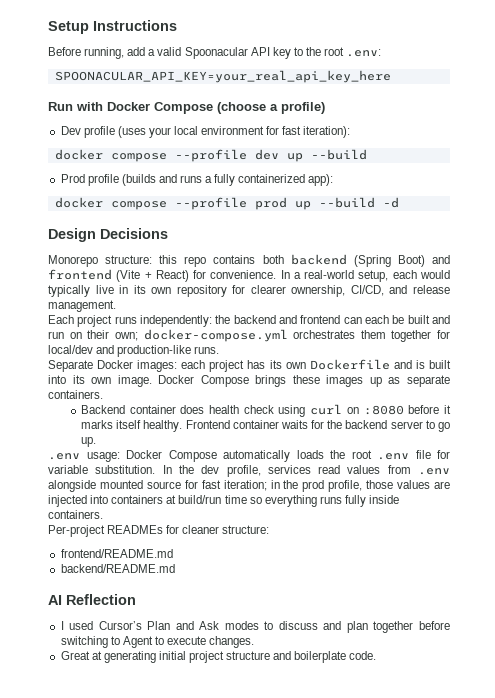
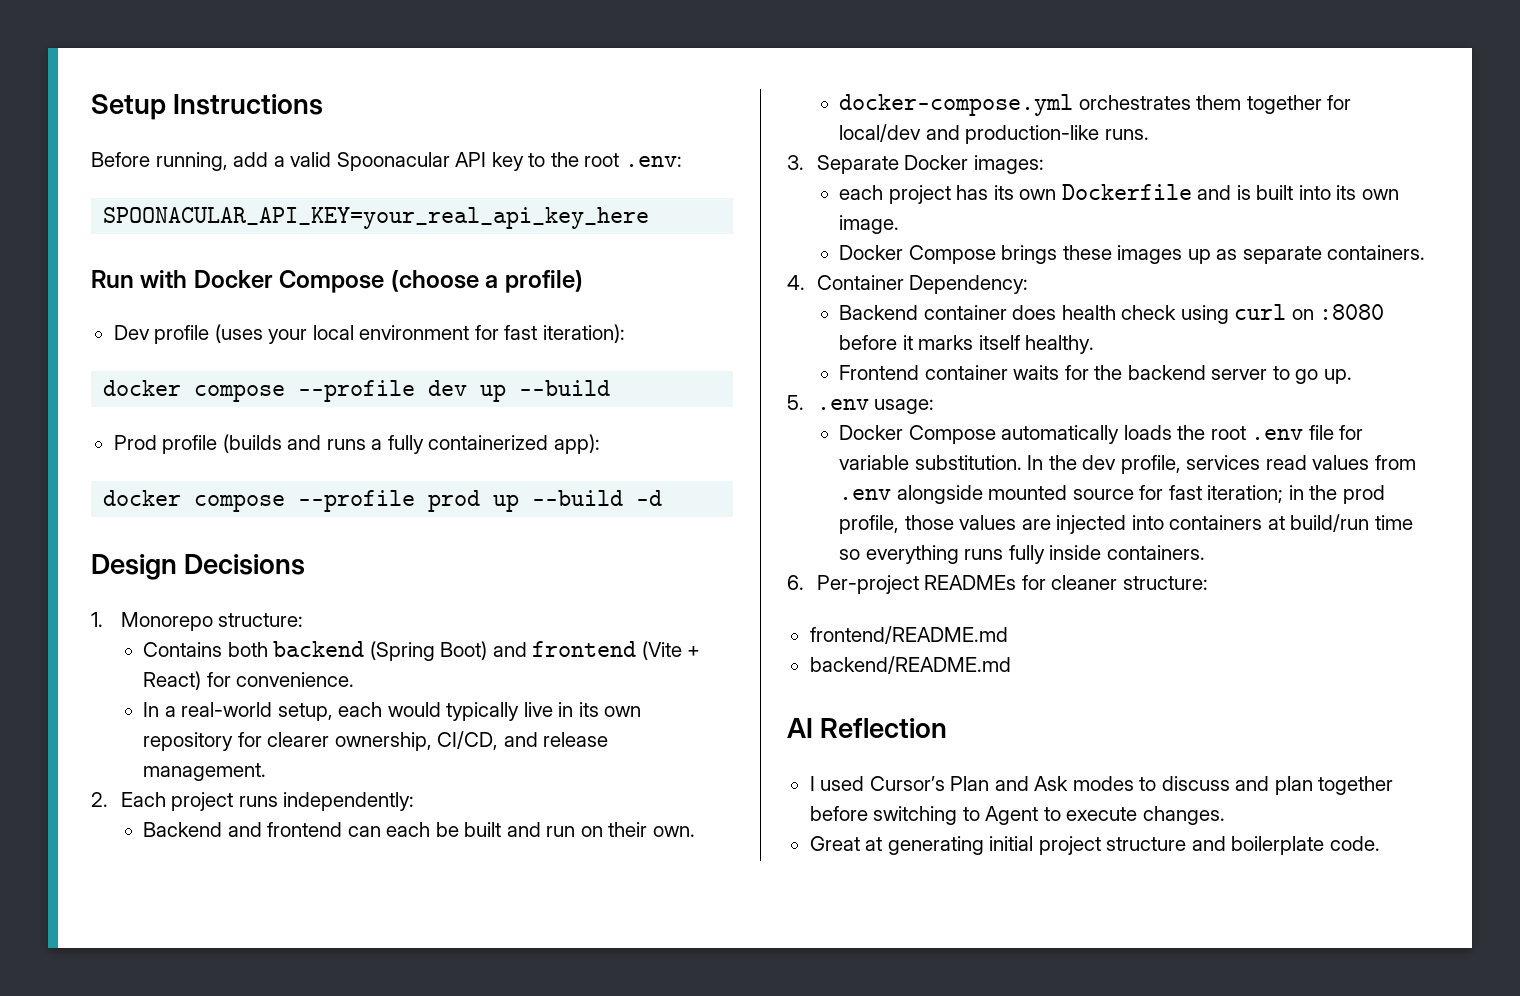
(168, 233) none -> [91,612,103,627] 1.
[159,255,256,267] this repo contains -> [143,642,223,657] // Contains
(277, 274) none -> (355, 679) //
(116, 306) none -> [91,792,108,807] 2.
[215,315,276,324] the backend -> [143,822,223,837] // Backend
[114,332,138,341] own; -> [653,826,696,837] own. //
(220, 350) none -> [787,155,804,170] 3.
(178, 366) none -> (1044, 164) //
(152, 381) none -> (900, 224) //
(103, 394) none -> [787,275,1029,294] // 4. Container Dependency:
(183, 426) none -> (1095, 344) //
(96, 442) none -> [787,395,804,410] 5.
(120, 457) none -> (935, 406) //
(103, 514) none -> [787,575,804,590] 6.

